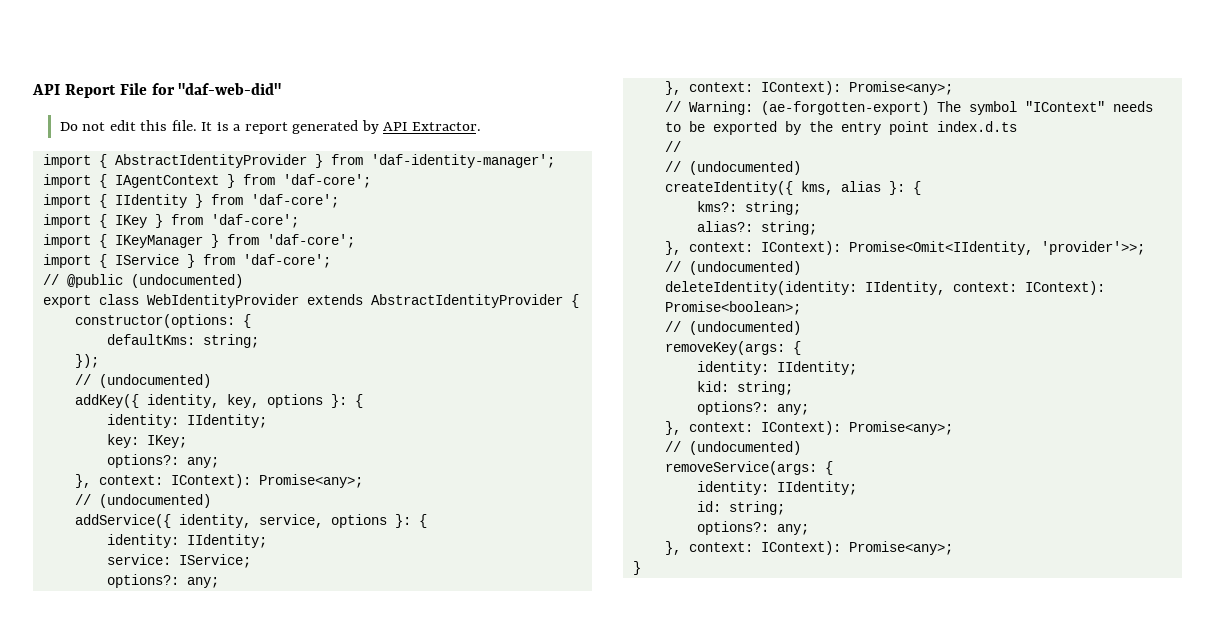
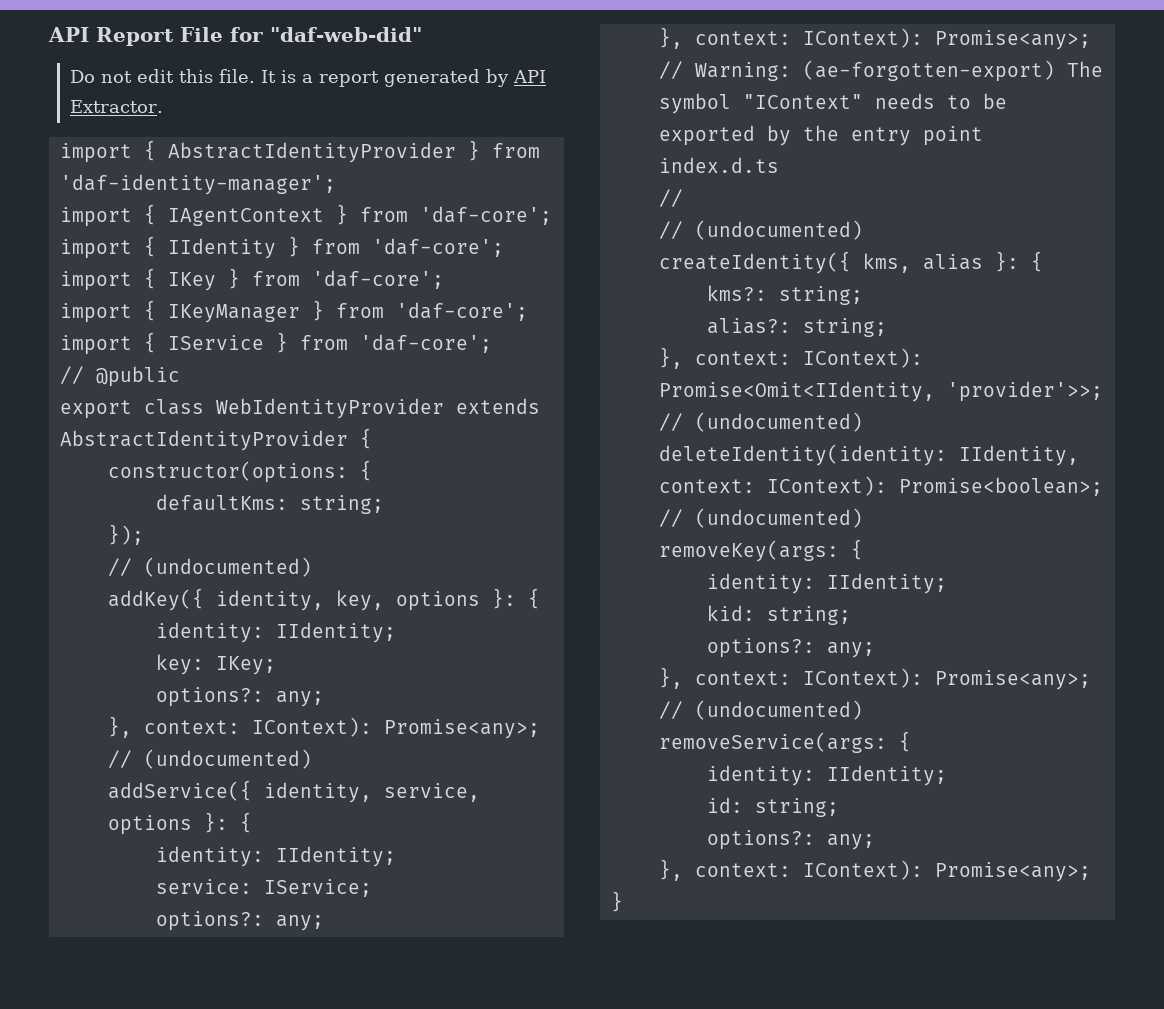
[130,274,243,288] (undocumented) -> (180, 376) none

